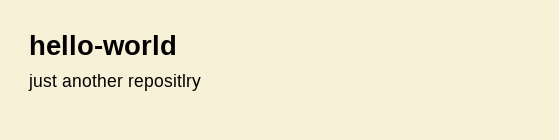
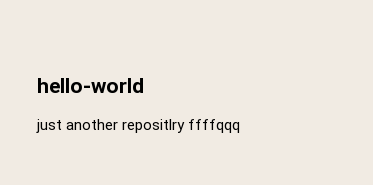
(201, 82) none -> [188,119,241,133] ffffqqq

